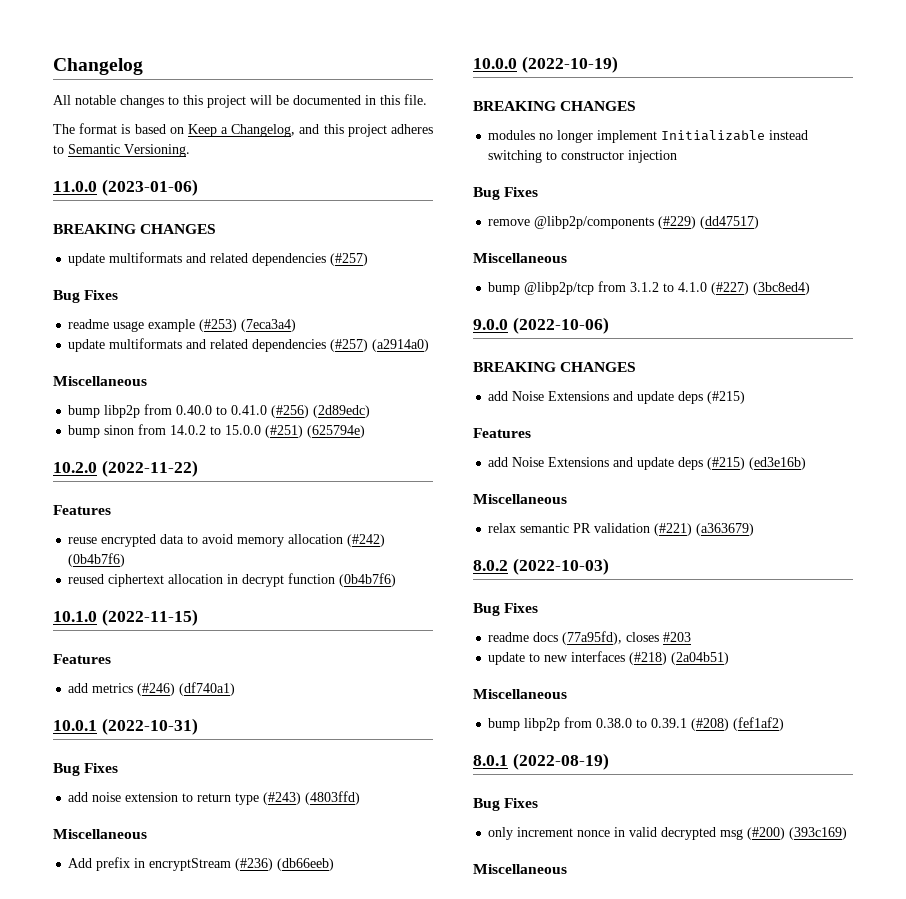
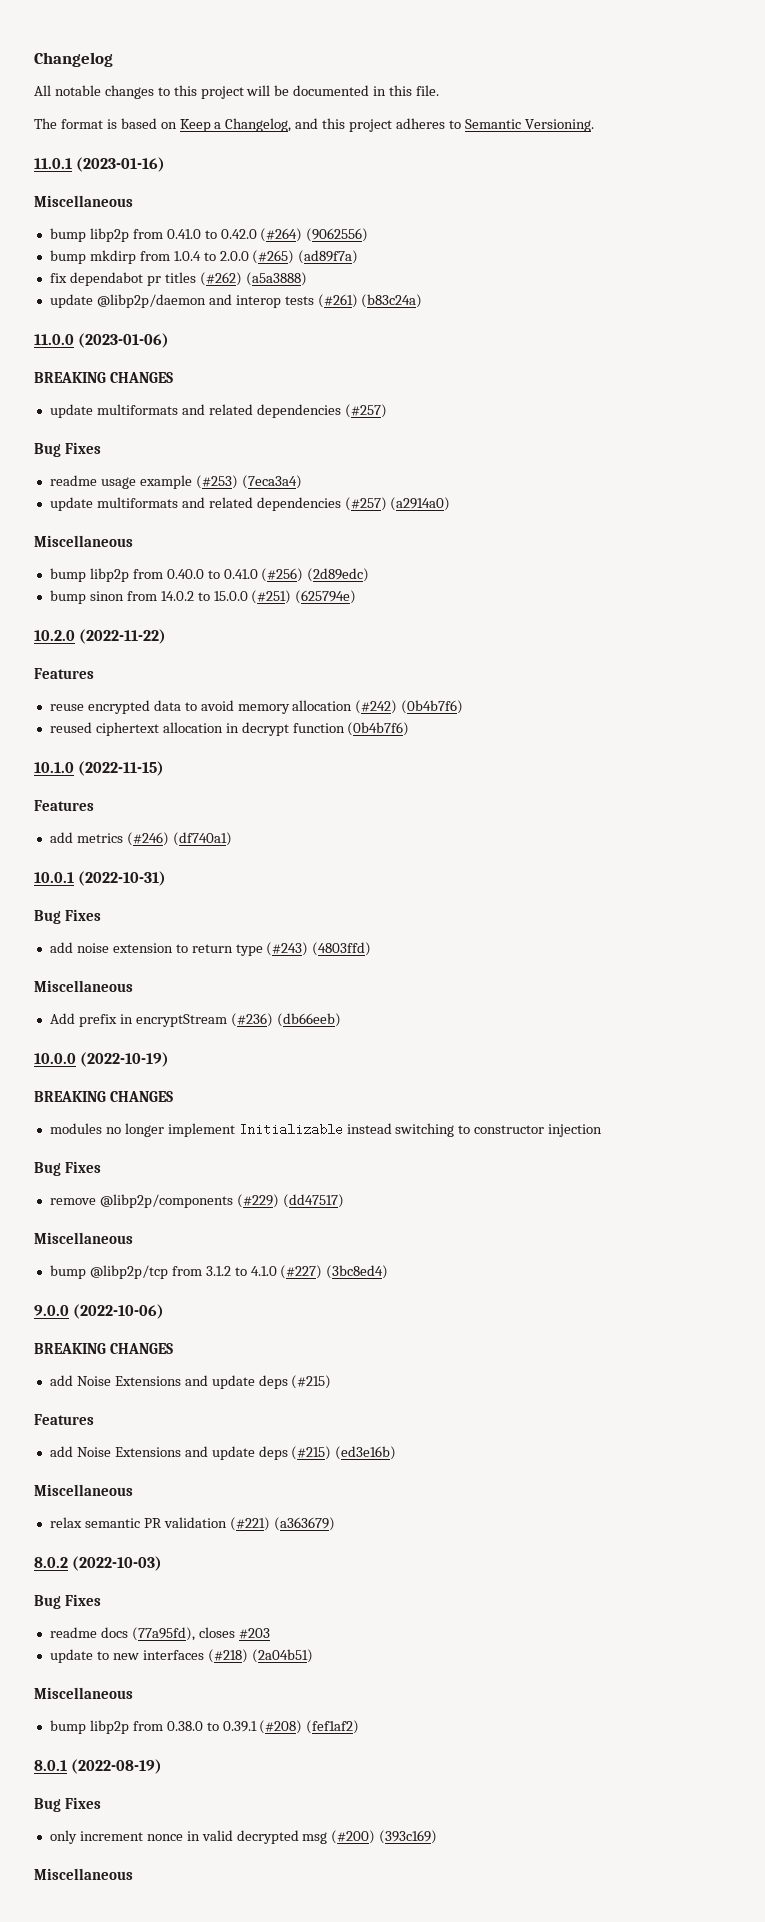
(190, 150) none -> [34,157,166,172] [34,195,133,207] [49,228,369,242] [49,250,359,264] [49,272,307,286] [49,294,423,308] // 11.0.1 (2023-01-16) // Miscellaneous // bump libp2p from 0.41.0 to 0.42.0 (#264) (9062556) // bump mkdirp from 1.0.4 to 2.0.0 (#265) (ad89f7a) // fix dependabot pr titles (#262) (a5a3888) // update @libp2p/daemon and interop tests (#261) (b83c24a)

